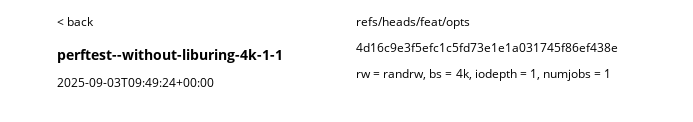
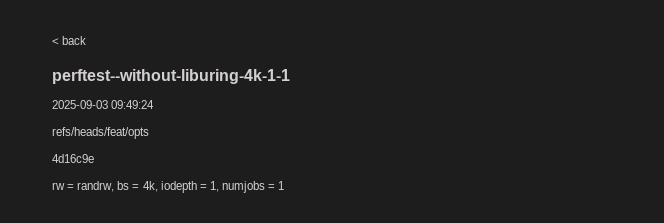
[57,78,214,87] 2025-09-03T09:49:24+00:00 -> [52,100,155,109] 2025-09-03 09:49:24
[356,43,618,52] 4d16c9e3f5efc1c5fd73e1e1a031745f86ef438e -> [52,154,94,163] 4d16c9e

